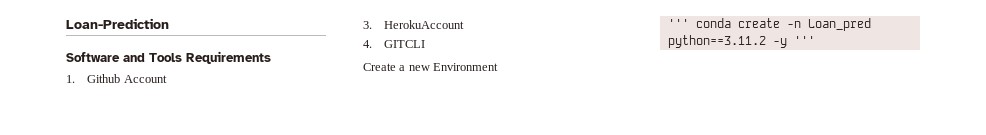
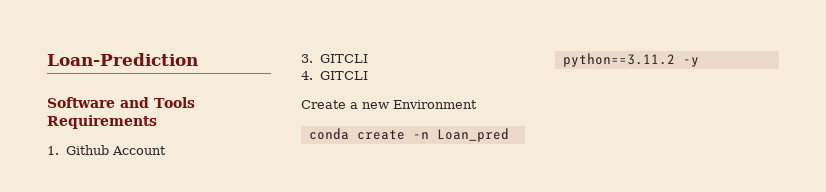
[384,20,465,29] HerokuAccount -> [320,54,369,63] GITCLI
[667,19,689,28] ''' -> (477, 104) none
[793,36,815,45] ''' -> (699, 62) none

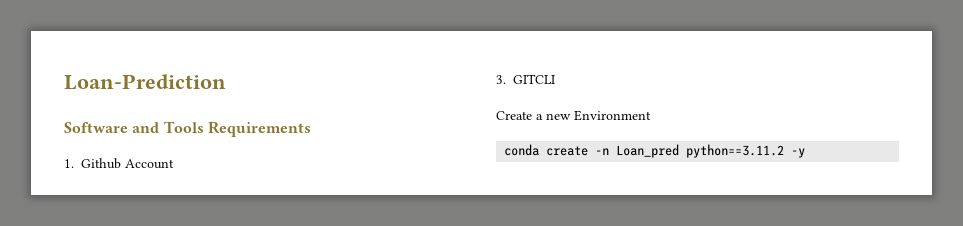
[301,71,369,80] // 4. GITCLI -> (555, 79) none

